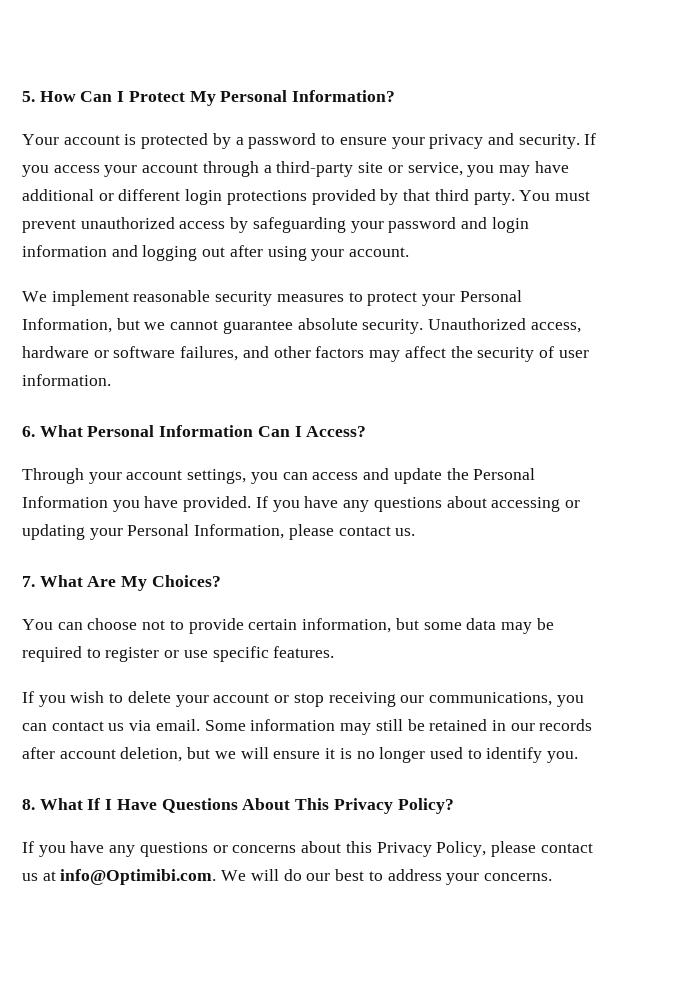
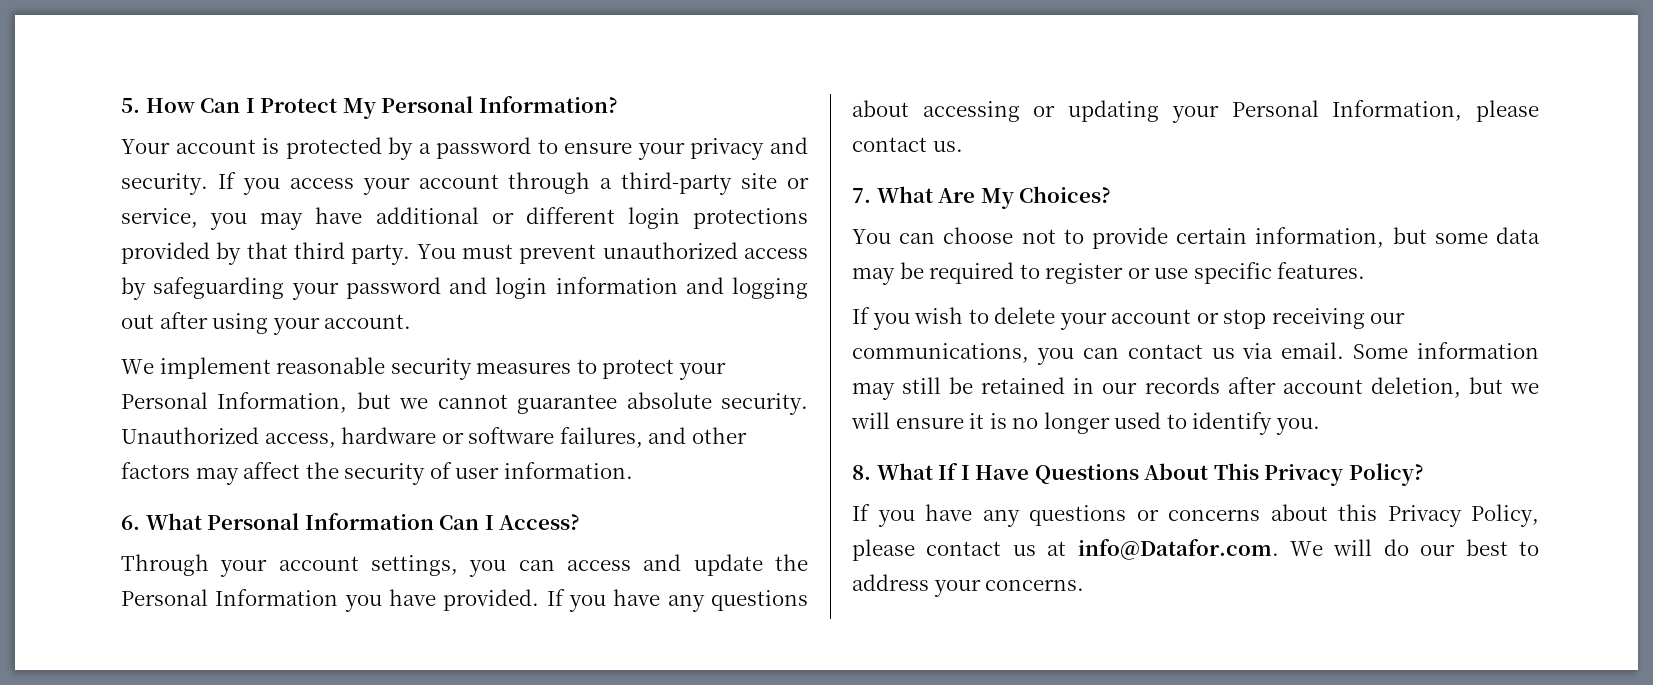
[60,869,217,885] info@Optimibi.com. -> [1077,539,1279,560] info@Datafor.com.

